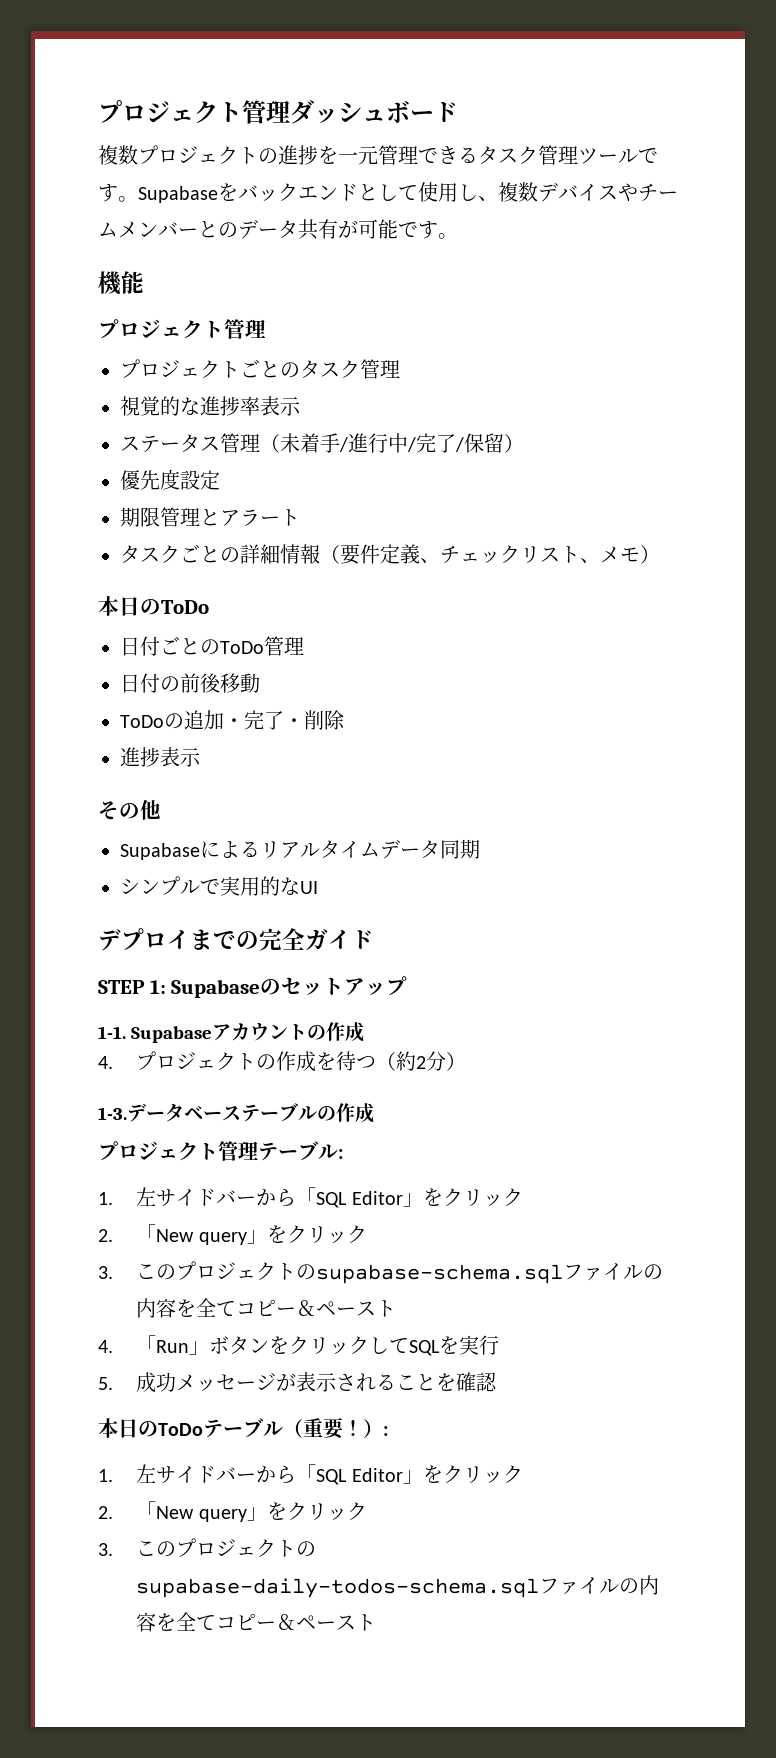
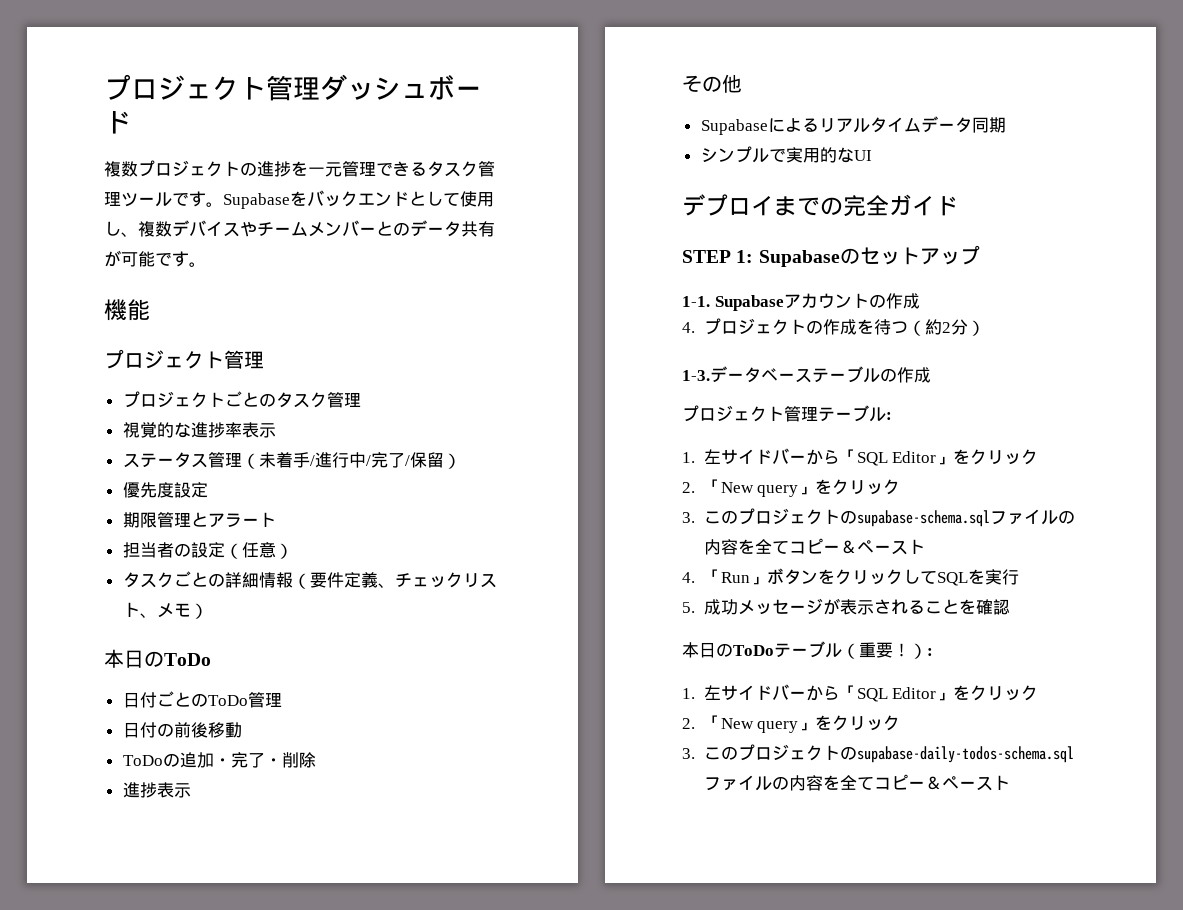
(300, 517) none -> [122,542,293,559] // 担当者の設定（任意）

